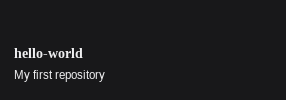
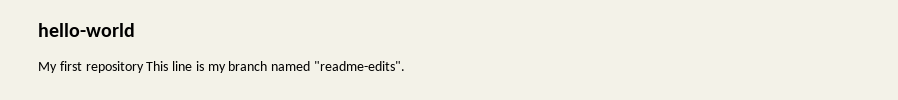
(106, 76) none -> [146,61,406,73] This line is my branch named "readme-edits".

